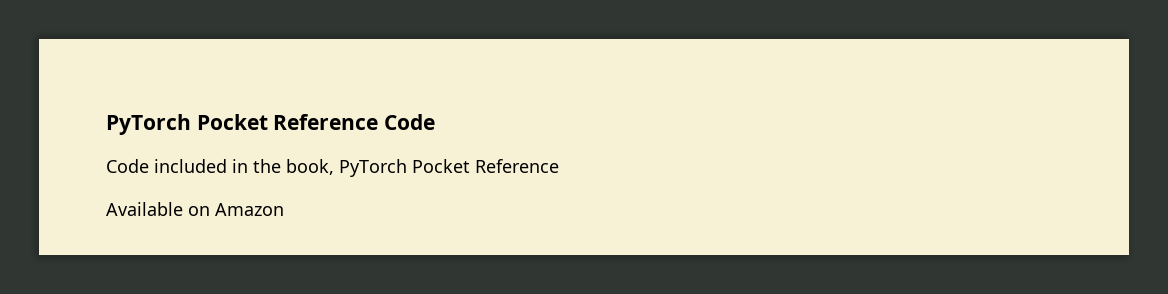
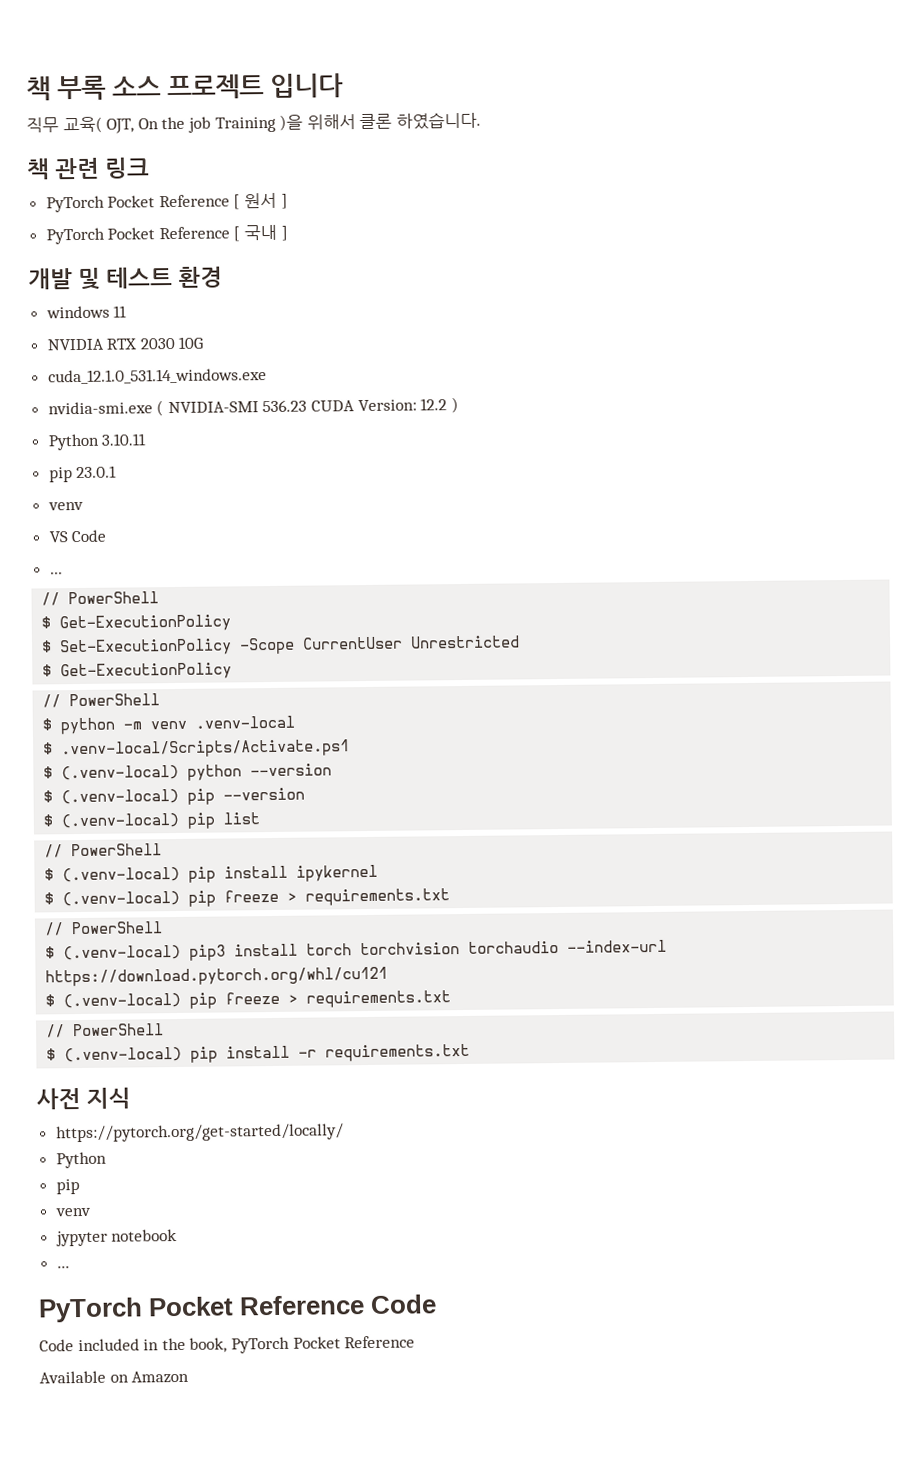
(106, 124) none -> [26,73,345,101] [26,111,481,134] [26,157,151,180] [45,192,288,213] [45,224,288,245] [28,266,224,290] [45,305,128,319] [46,336,204,351] [47,368,267,385] [47,397,459,417] [47,433,147,451] [48,465,118,483] [47,501,84,511] [48,529,107,543] [49,572,63,575] [41,591,160,606] [41,614,232,633] [41,635,521,657] [42,662,233,681] [42,693,161,708] [42,715,296,735] [43,739,351,759] [43,763,333,781] [43,787,306,805] [43,812,261,829] [44,843,163,858] [44,864,379,883] [44,888,451,907] [44,921,164,936] [45,939,668,961] [45,966,389,987] [45,990,452,1009] [46,1023,165,1038] [46,1043,471,1063] [36,1087,132,1110] [55,1123,344,1143] [55,1151,107,1169] [55,1179,80,1195] [54,1207,92,1217] [55,1229,178,1247] [56,1266,70,1269] 책 부록 소스 프로젝트 입니다 // 직무 교육( OJT, On the job Training )을 위해서 클론 하였습니다. // 책 관련 링크 // PyTorch Pocket Reference [ 원서 ] // PyTorch Pocket Reference [ 국내 ] // 개발 및 테스트 환경 // windows 11 // NVIDIA RTX 2030 10G // cuda_12.1.0_531.14_windows.exe // nvidia-smi.exe ( NVIDIA-SMI 536.23 CUDA Version: 12.2 ) // Python 3.10.11 // pip 23.0.1 // venv // VS Code // ... // // PowerShell // $ Get-ExecutionPolicy // $ Set-ExecutionPolicy -Scope CurrentUser Unrestricted // $ Get-ExecutionPolicy // // PowerShell // $ python -m venv .venv-local // $ .venv-local/Scripts/Activate.ps1 // $ (.venv-local) python --version // $ (.venv-local) pip --version // $ (.venv-local) pip list // // PowerShell // $ (.venv-local) pip install ipykernel // $ (.venv-local) pip freeze > requirements.txt // // PowerShell // $ (.venv-local) pip3 install torch torchvision torchaudio --index-url https://download.pytorch.org/whl/cu121 // $ (.venv-local) pip freeze > requirements.txt // // PowerShell // $ (.venv-local) pip install -r requirements.txt // 사전 지식 // https://pytorch.org/get-started/locally/ // Python // pip // venv // jypyter notebook // ... //

